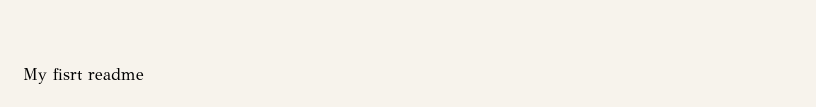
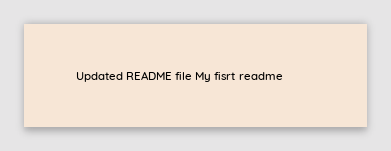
(23, 76) none -> [76,71,193,82] Updated README file

